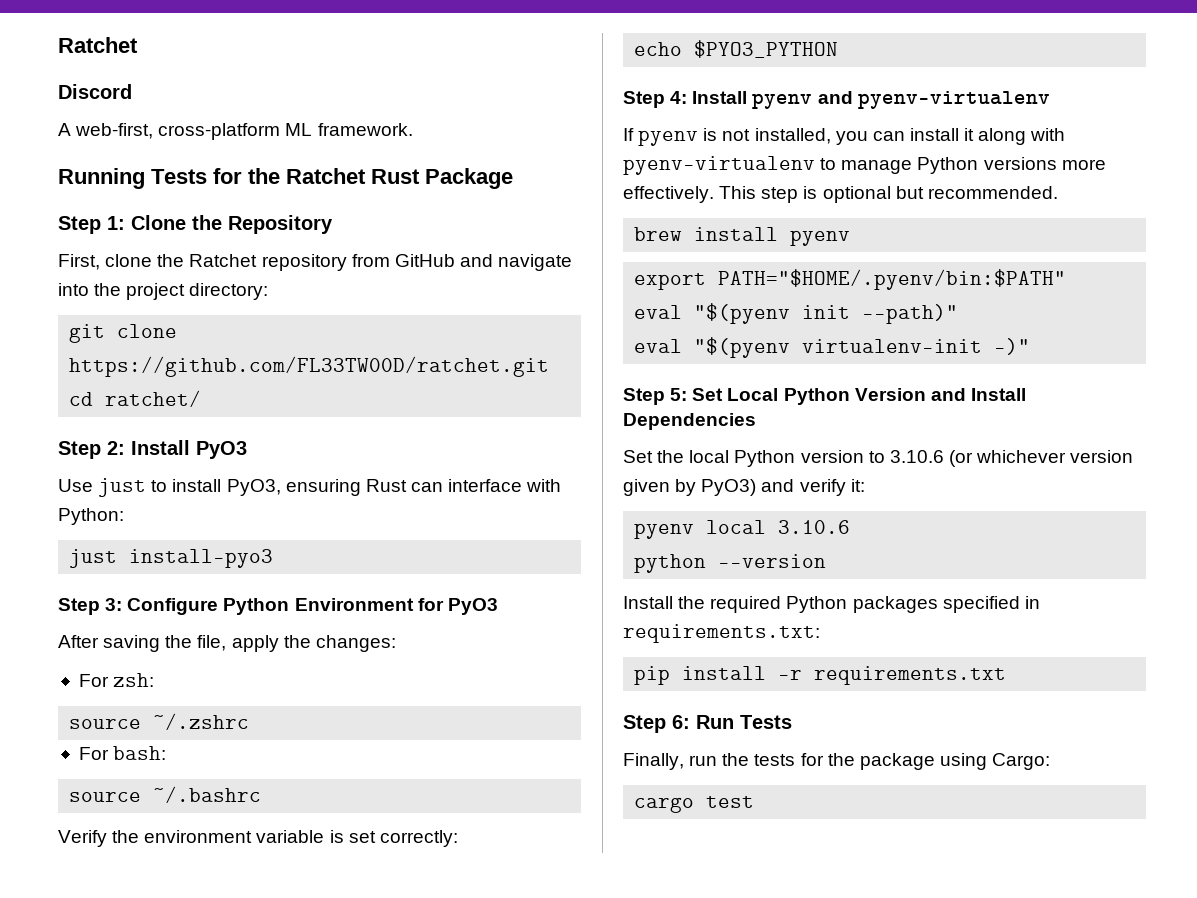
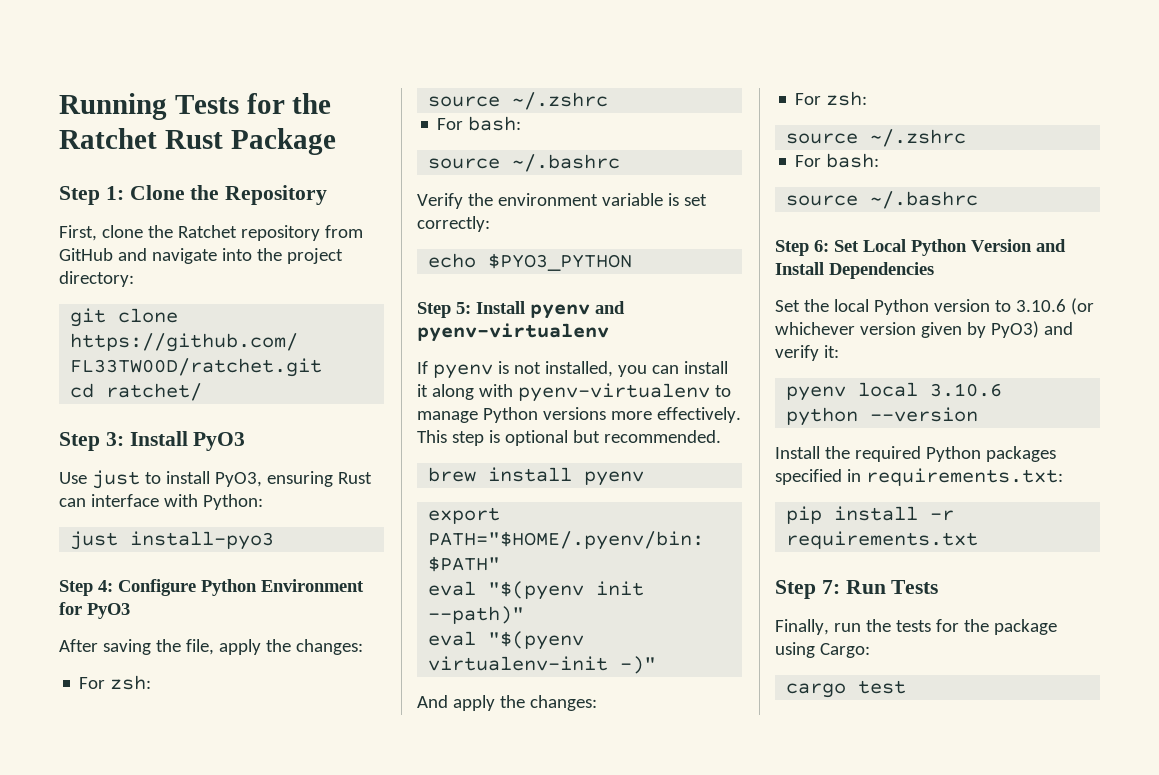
[58,37,138,53] [58,84,132,99] [58,123,413,140] Ratchet // Discord // A web-first, cross-platform ML framework. // -> (59, 106) none
[107,441,125,455] 2: -> [105,432,124,446] 3:
[105,598,123,611] 3: -> [98,580,113,592] 4:
[670,91,688,104] 4: -> [456,302,471,314] 5:
[623,388,688,405] // Step 5: -> [417,695,597,711] [795,91,868,106] [786,129,967,147] [795,153,880,168] [786,191,979,209] [775,240,829,256] // And apply the changes: // For zsh: // source ~/.zshrc // For bash: // source ~/.bashrc // Step 6:
[672,715,690,729] 6: -> [821,580,840,594] 7:

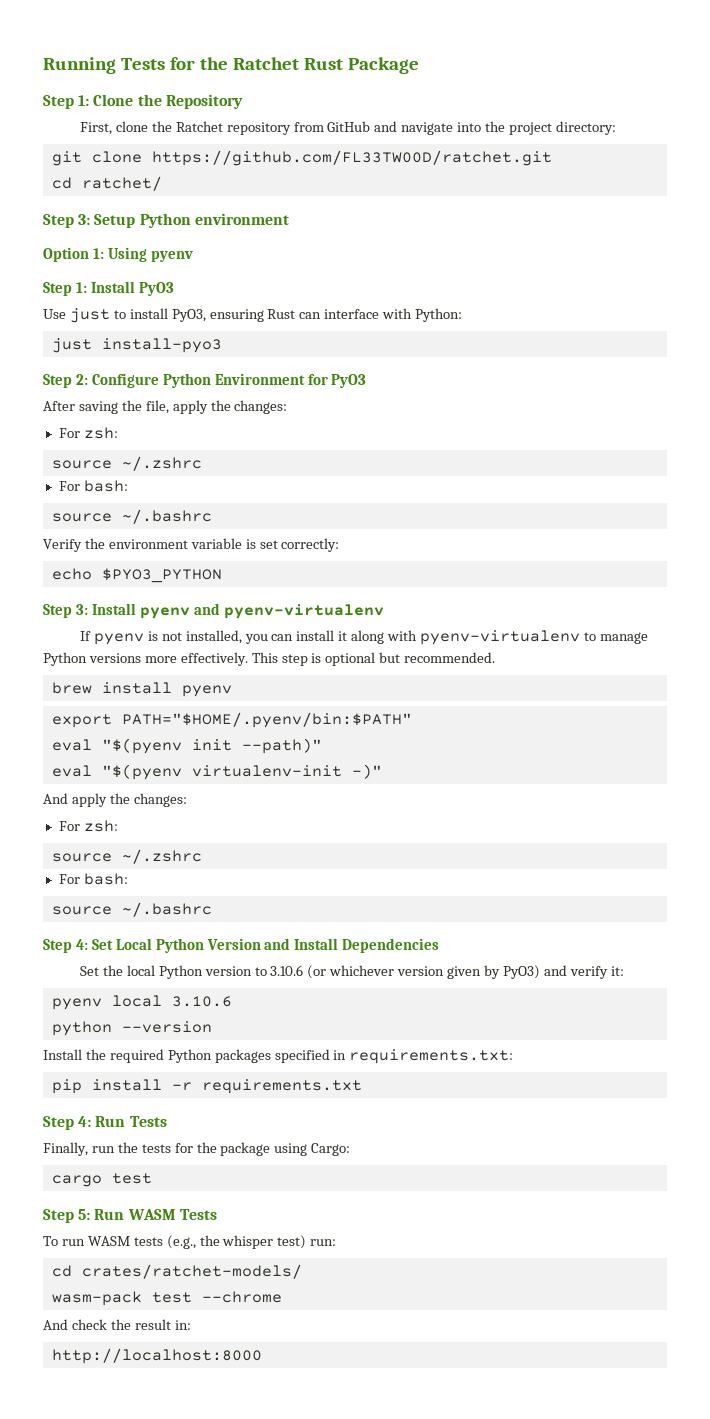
(124, 439) none -> [94,213,289,228] [43,247,193,262] [43,282,87,296] Setup Python environment // Option 1: Using pyenv // Step 1:
[98,580,113,592] 4: -> [75,374,88,385] 2:
[456,302,471,314] 5: -> [75,604,88,615] 3:
[814,240,829,252] 6: -> [75,939,88,950] 4:
[821,580,840,594] 7: -> [78,1116,92,1127] 4:
(907, 687) none -> [43,1209,217,1223] [43,1235,337,1249] [51,1264,302,1279] [51,1291,282,1306] [43,1319,191,1330] [51,1348,262,1364] // Step 5: Run WASM Tests // To run WASM tests (e.g., the whisper test) run: // cd crates/ratchet-models/ // wasm-pack test --chrome // And check the result in: // http://localhost:8000

